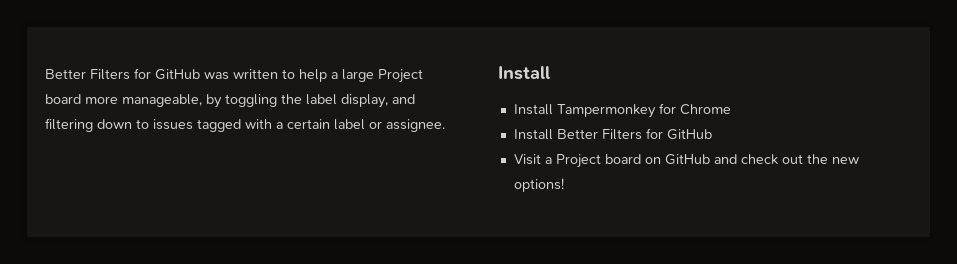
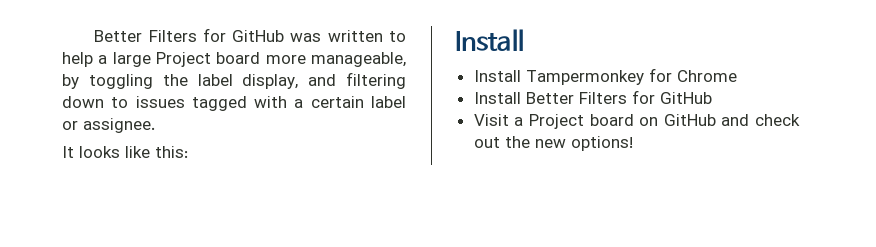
(445, 125) none -> [62,146,188,158] // It looks like this:

